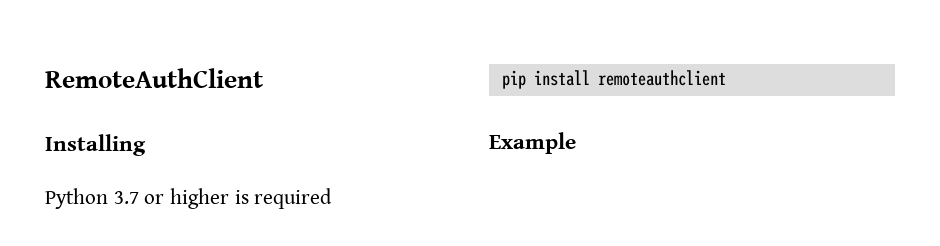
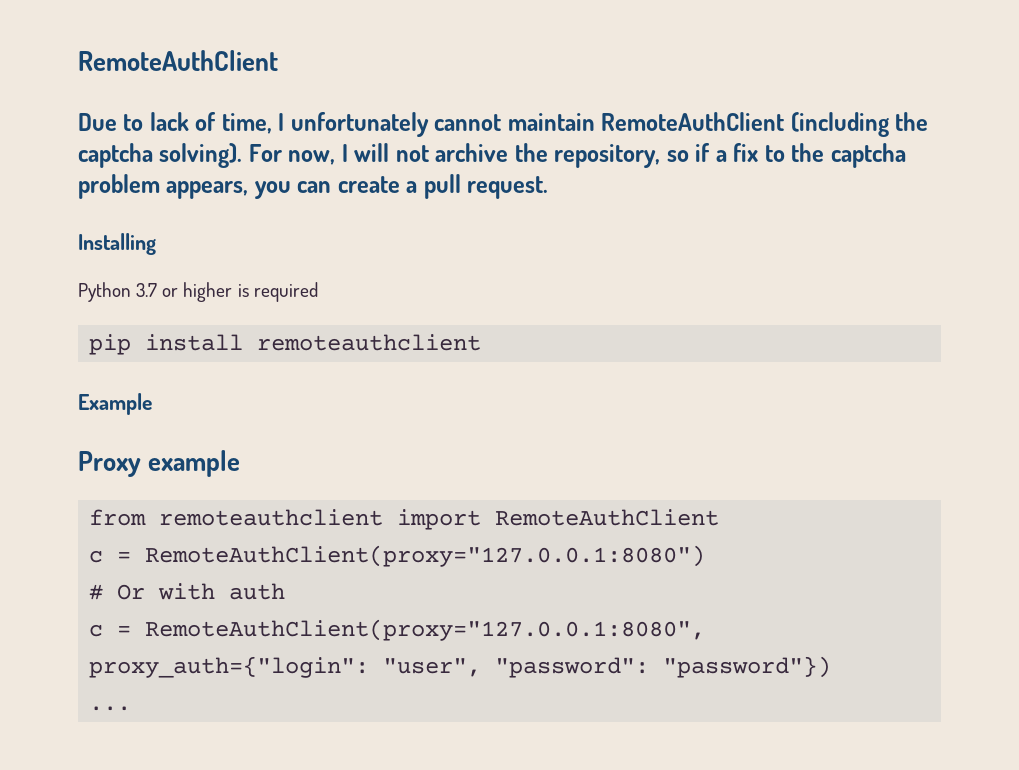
[45,68,263,88] RemoteAuthClient -> [78,50,278,71] [78,112,929,137] [78,143,906,168] [78,174,549,199] RemoteAuthClient // Due to lack of time, I unfortunately cannot maintain RemoteAuthClient (including the captcha solving). For now, I will not archive the repository, so if a fix to the captcha problem appears, you can create a pull request.
(576, 143) none -> [78,450,241,477] [89,509,720,530] [89,545,706,567] [89,583,286,600] [89,619,706,641] [89,656,832,678] [89,706,132,711] // Proxy example // from remoteauthclient import RemoteAuthClient // c = RemoteAuthClient(proxy="127.0.0.1:8080") // # Or with auth // c = RemoteAuthClient(proxy="127.0.0.1:8080", proxy_auth={"login": "user", "password": "password"}) // ...

